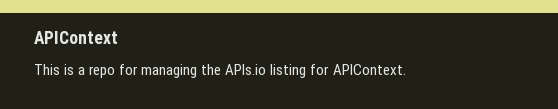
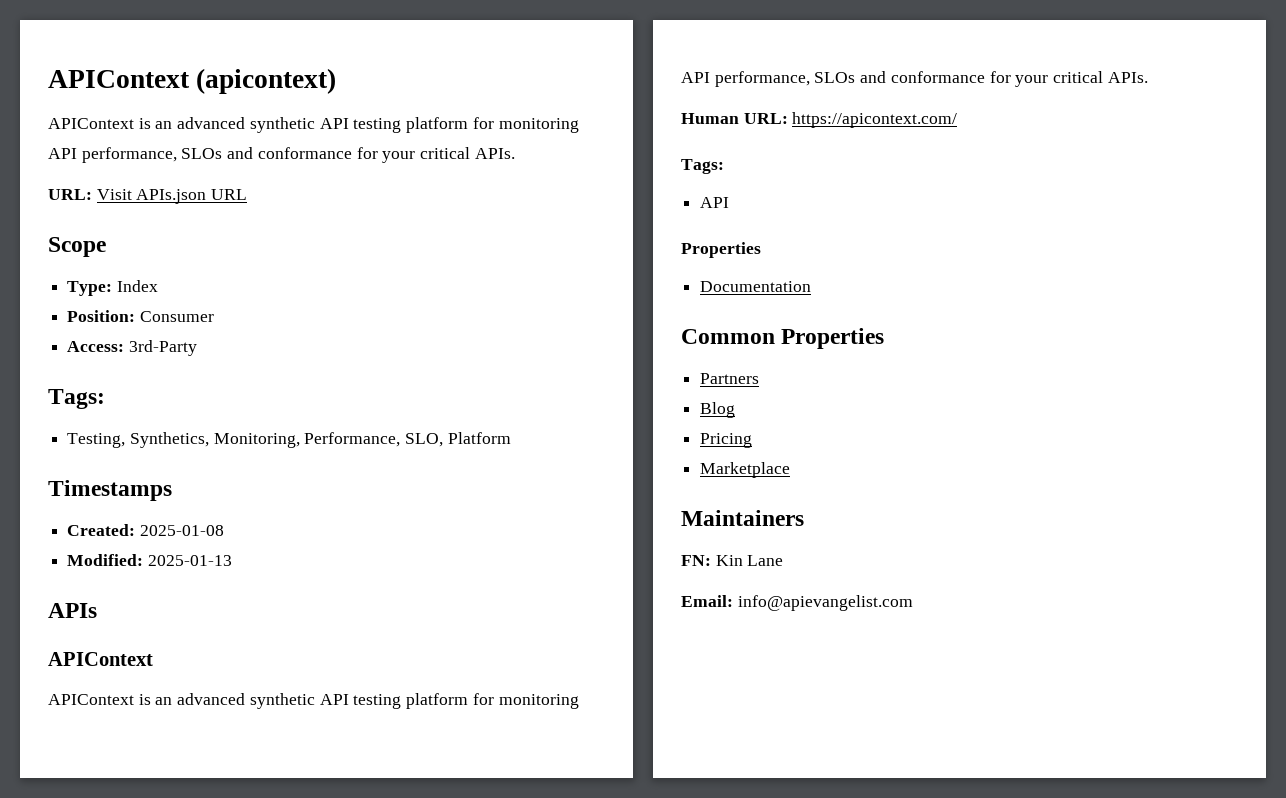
[34,31,118,44] [34,64,406,78] APIContext // This is a repo for managing the APIs.io listing for APIContext. -> [48,68,337,94] [48,117,579,133] [48,147,515,163] [48,189,248,204] [48,237,106,257] [67,280,158,296] [67,310,214,322] [67,340,197,356] [48,389,105,409] [67,432,511,448] [48,480,172,501] [67,524,224,536] [67,554,232,566] [48,603,97,618] [48,652,153,666] [48,693,579,709] [681,71,1148,87] [681,112,958,128] [681,159,724,174] [700,197,730,208] [681,242,761,258] [700,281,812,292] [681,328,885,349] [700,373,760,384] [700,402,736,418] [700,433,753,448] [700,462,791,478] [681,510,804,526] [681,555,784,566] [681,595,913,611] APIContext (apicontext) // APIContext is an advanced synthetic API testing platform for monitoring API performance, SLOs and conformance for your critical APIs. // URL: Visit APIs.json URL // Scope // Type: Index // Position: Consumer // Access: 3rd-Party // Tags: // Testing, Synthetics, Monitoring, Performance, SLO, Platform // Timestamps // Created: 2025-01-08 // Modified: 2025-01-13 // APIs // APIContext // APIContext is an advanced synthetic API testing platform for monitoring API performance, SLOs and conformance for your critical APIs. // Human URL: https://apicontext.com/ // Tags: // API // Properties // Documentation // Common Properties // Partners // Blog // Pricing // Marketplace // Maintainers // FN: Kin Lane // Email: info@apievangelist.com

